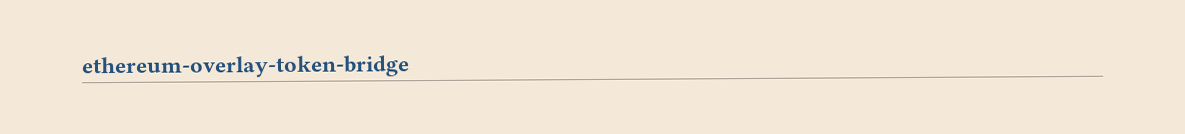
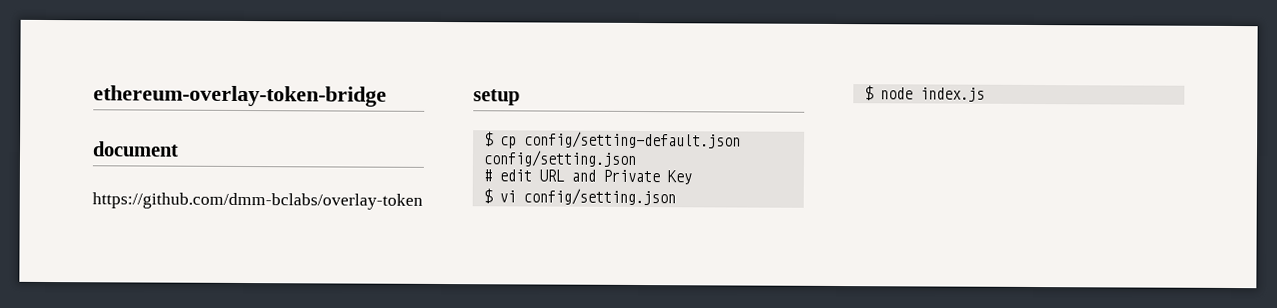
(410, 67) none -> [92,141,179,157] [92,192,423,210] [473,89,520,106] [483,131,741,149] [482,150,637,167] [482,169,692,185] [482,188,676,206] [863,85,985,102] // document // https://github.com/dmm-bclabs/overlay-token // setup // $ cp config/setting-default.json config/setting.json // # edit URL and Private Key // $ vi config/setting.json // $ node index.js

